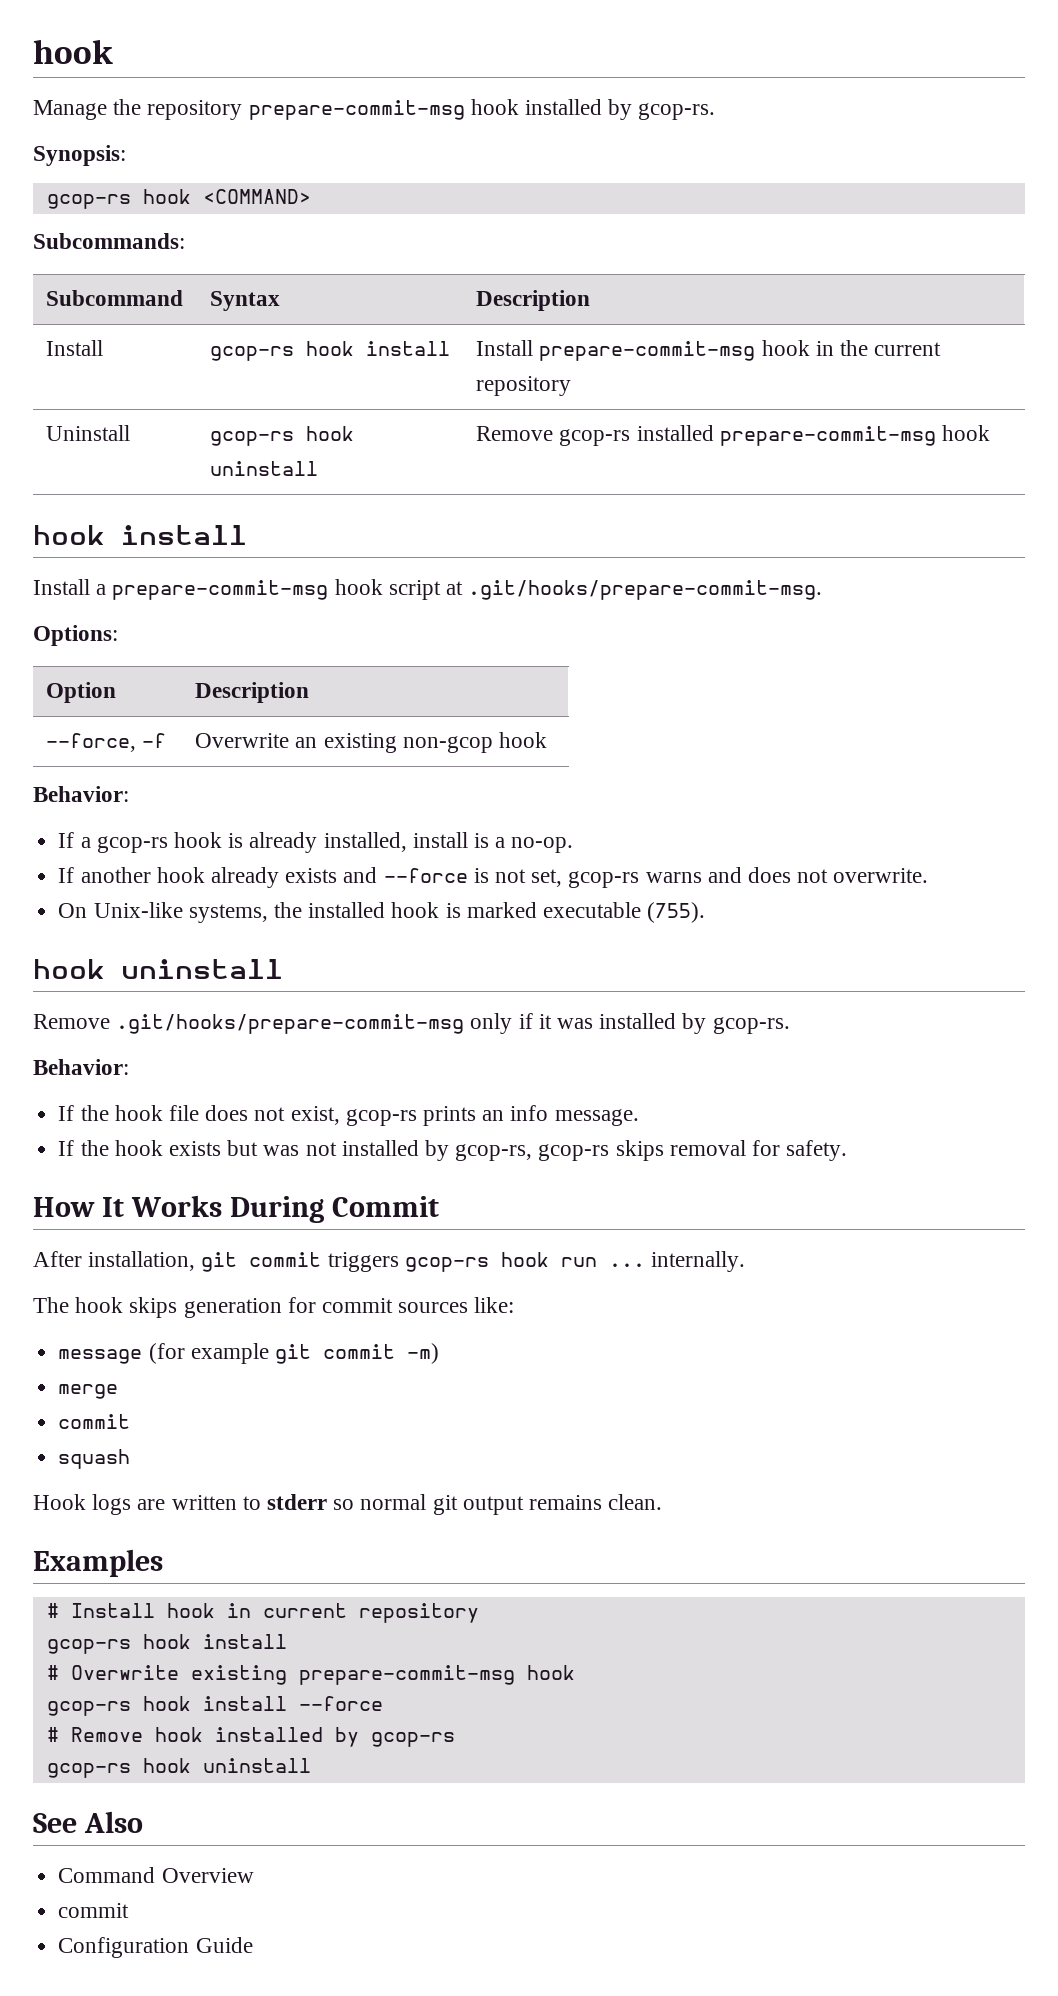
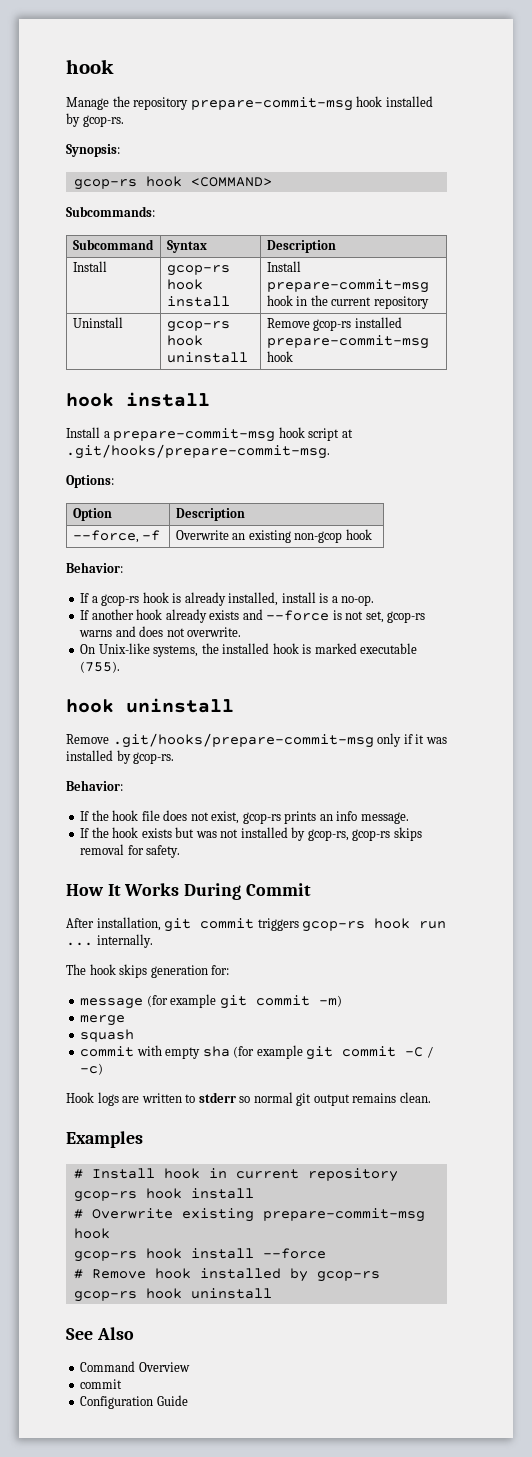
[287,1297,515,1313] for commit sources like: -> [211,965,230,975] for:
[58,1414,131,1429] [58,1449,131,1469] // commit // squash -> [80,1029,135,1042] [80,1045,433,1060] [80,1063,104,1075] // squash // commit with empty sha (for example git commit -C / -c)

